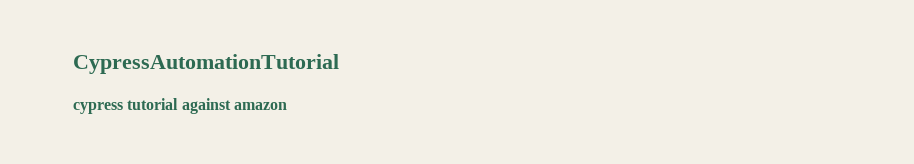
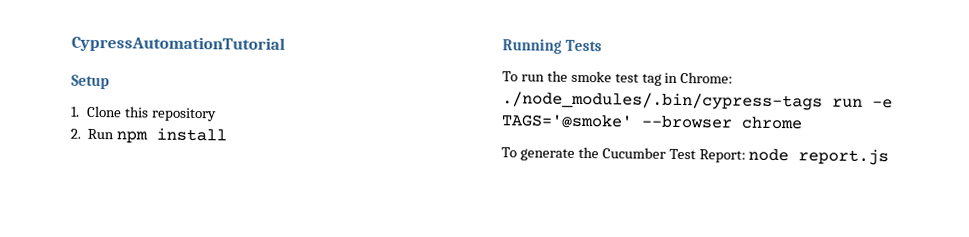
[73,98,287,114] cypress tutorial against amazon -> [71,74,110,90] [70,105,217,122] [70,127,228,144] [502,38,603,54] [502,70,734,86] [502,91,893,111] [501,114,803,130] [501,146,890,166] Setup // 1. Clone this repository // 2. Run npm install // Running Tests // To run the smoke test tag in Chrome: ./node_modules/.bin/cypress-tags run -e TAGS='@smoke' --browser chrome // To generate the Cucumber Test Report: node report.js

